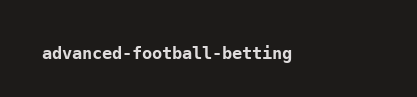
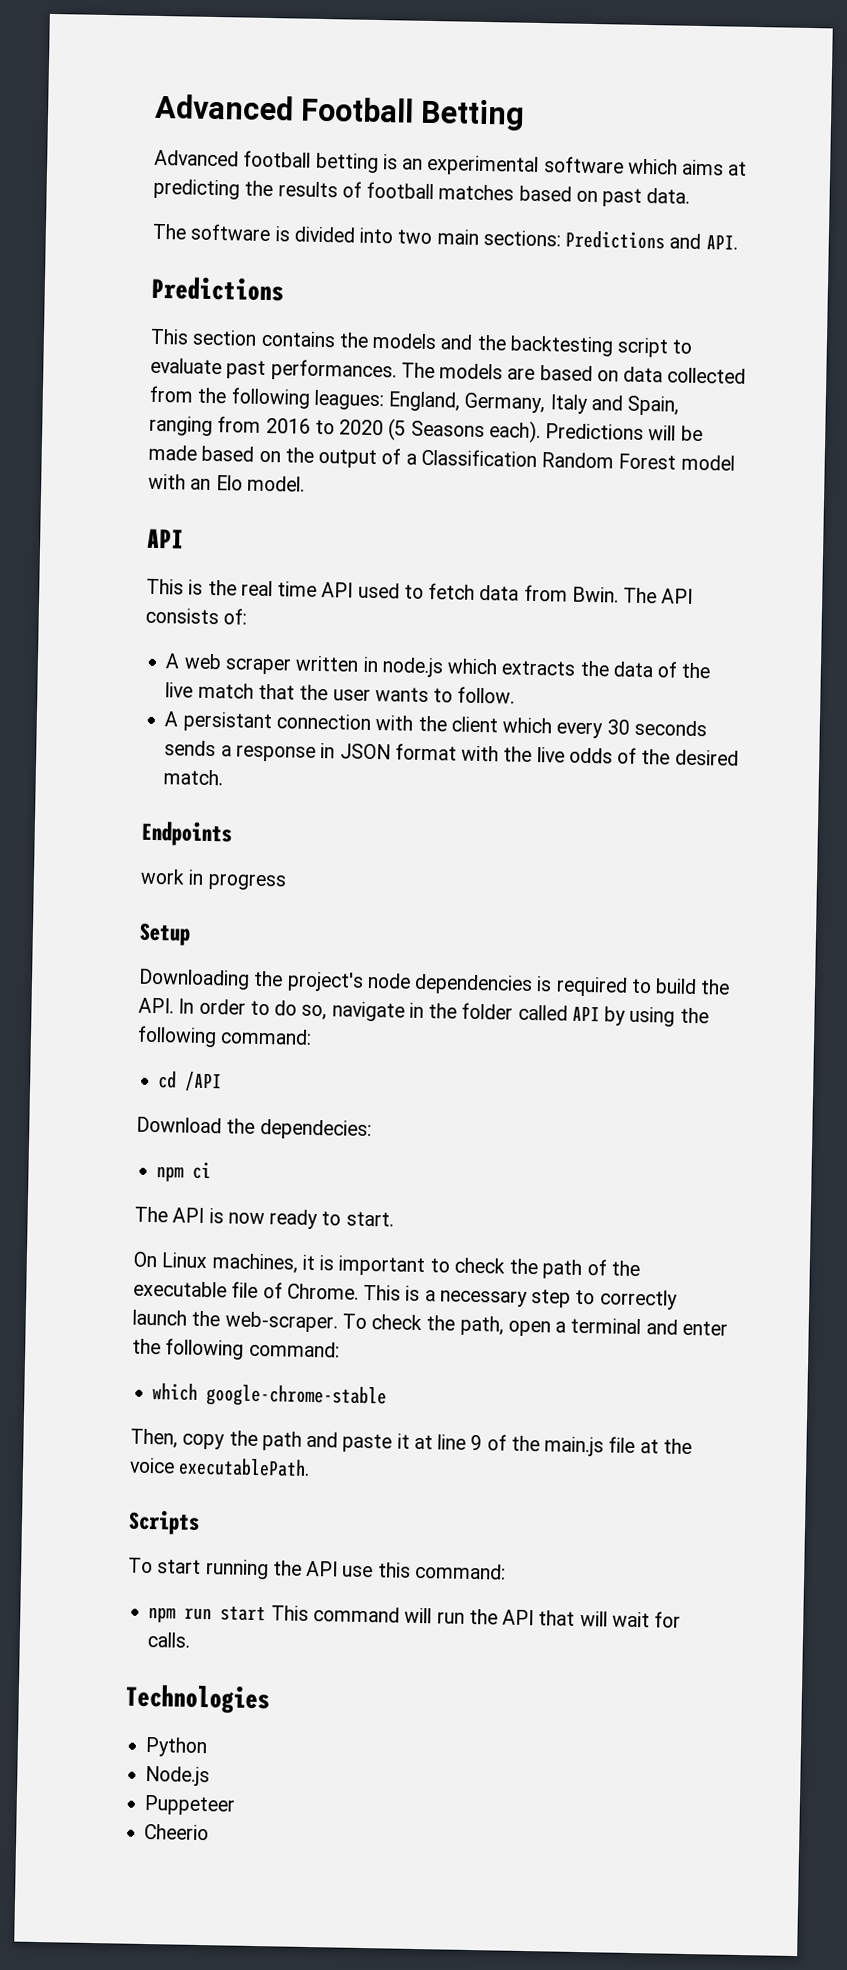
[42,45,292,63] advanced-football-betting -> [154,93,526,131] [154,149,748,176] [153,178,691,207] [152,223,738,250] [151,275,285,302] [150,328,693,358] [150,357,747,384] [149,385,680,416] [149,415,703,444] [148,444,735,471] [148,473,305,492] [147,528,184,549] [146,578,694,604] [145,607,248,625] [165,653,712,679] [165,682,516,704] [164,711,707,739] [164,740,739,766] [163,769,224,786] [141,820,232,847] [140,868,287,891] [139,922,191,946] [138,968,731,997] [138,997,709,1027] [137,1025,313,1048] [158,1071,223,1092] [136,1116,372,1141] [156,1161,212,1182] [134,1206,394,1230] [133,1251,640,1279] [133,1280,678,1310] [132,1309,728,1337] [132,1338,340,1360] [152,1383,388,1409] [130,1428,692,1457] [129,1457,311,1477] [128,1509,200,1535] [128,1557,506,1580] [148,1605,682,1628] [147,1632,191,1648] [125,1683,271,1715] [145,1736,209,1758] [145,1765,211,1787] [144,1794,236,1816] [144,1823,210,1841] Advanced Football Betting // Advanced football betting is an experimental software which aims at predicting the results of football matches based on past data. // The software is divided into two main sections: Predictions and API. // Predictions // This section contains the models and the backtesting script to evaluate past performances. The models are based on data collected from the following leagues: England, Germany, Italy and Spain, ranging from 2016 to 2020 (5 Seasons each). Predictions will be made based on the output of a Classification Random Forest model with an Elo model. // API // This is the real time API used to fetch data from Bwin. The API consists of: // A web scraper written in node.js which extracts the data of the live match that the user wants to follow. // A persistant connection with the client which every 30 seconds sends a response in JSON format with the live odds of the desired match. // Endpoints // work in progress // Setup // Downloading the project's node dependencies is required to build the API. In order to do so, navigate in the folder called API by using the following command: // cd /API // Download the dependecies: // npm ci // The API is now ready to start. // On Linux machines, it is important to check the path of the executable file of Chrome. This is a necessary step to correctly launch the web-scraper. To check the path, open a terminal and enter the following command: // which google-chrome-stable // Then, copy the path and paste it at line 9 of the main.js file at the voice executablePath. // Scripts // To start running the API use this command: // npm run start This command will run the API that will wait for calls. // Technologies // Python // Node.js // Puppeteer // Cheerio

